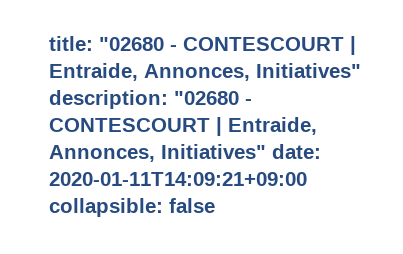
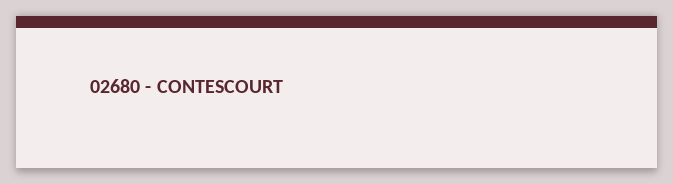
[49,36,356,55] [49,63,361,81] [49,90,252,109] [49,117,317,136] [49,144,321,162] [49,172,307,186] [49,198,215,217] title: "02680 - CONTESCOURT | Entraide, Annonces, Initiatives" description: "02680 - CONTESCOURT | Entraide, Annonces, Initiatives" date: 2020-01-11T14:09:21+09:00 collapsible: false -> [90,79,283,93] 02680 - CONTESCOURT

